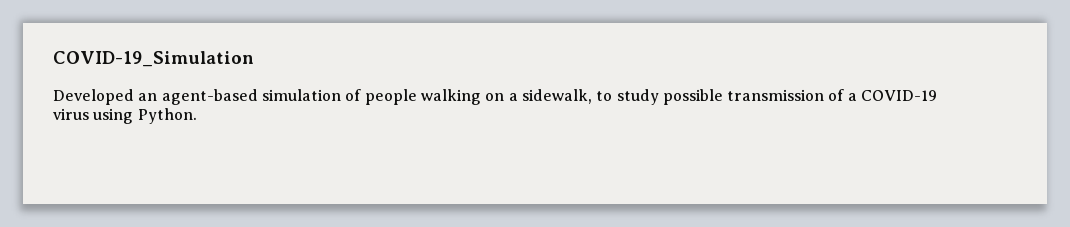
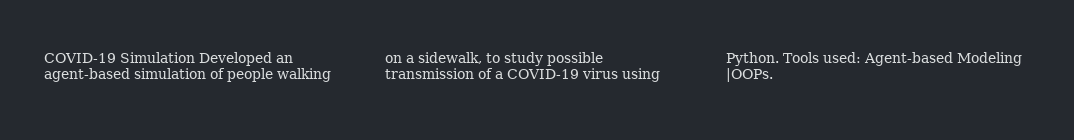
[53,51,254,67] COVID-19_Simulation // -> [44,52,195,63] COVID-19 Simulation
(197, 116) none -> [783,52,1022,66] [726,68,773,82] Tools used: Agent-based Modeling |OOPs.

